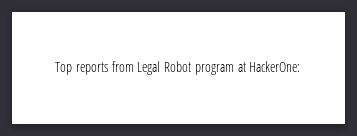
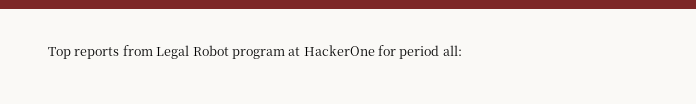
[249,61,301,72] HackerOne: -> [303,45,462,59] HackerOne for period all:

